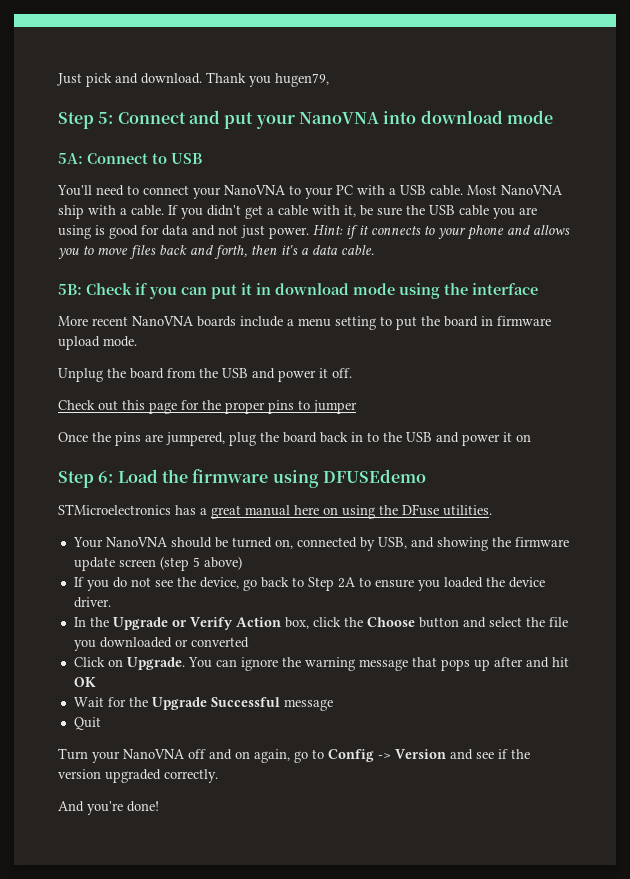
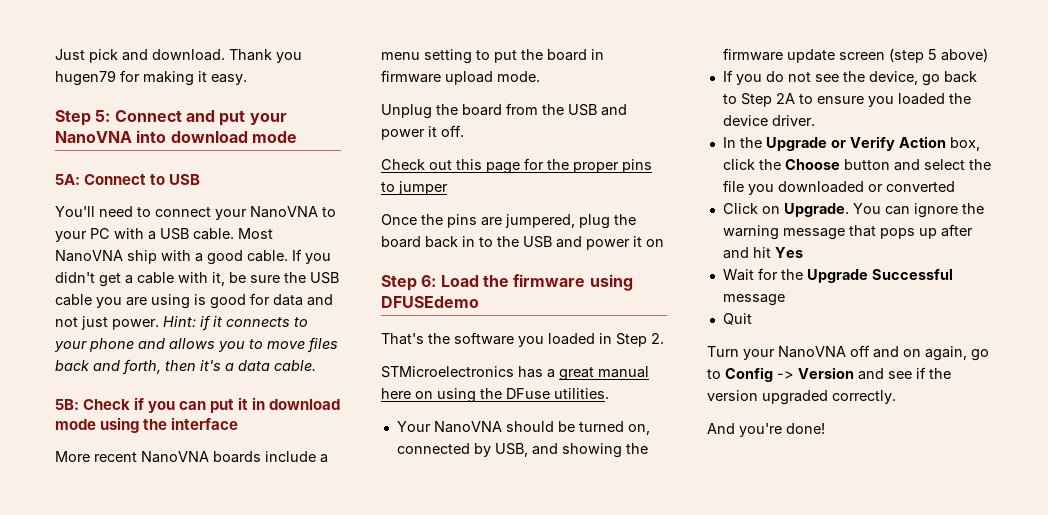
[275,73,329,87] hugen79, -> [55,70,247,86] hugen79 for making it easy.
(127, 211) none -> [207,250,243,265] good
(426, 476) none -> [381,332,664,347] // That's the software you loaded in Step 2.
[73,677,96,687] OK -> [774,247,803,258] Yes

